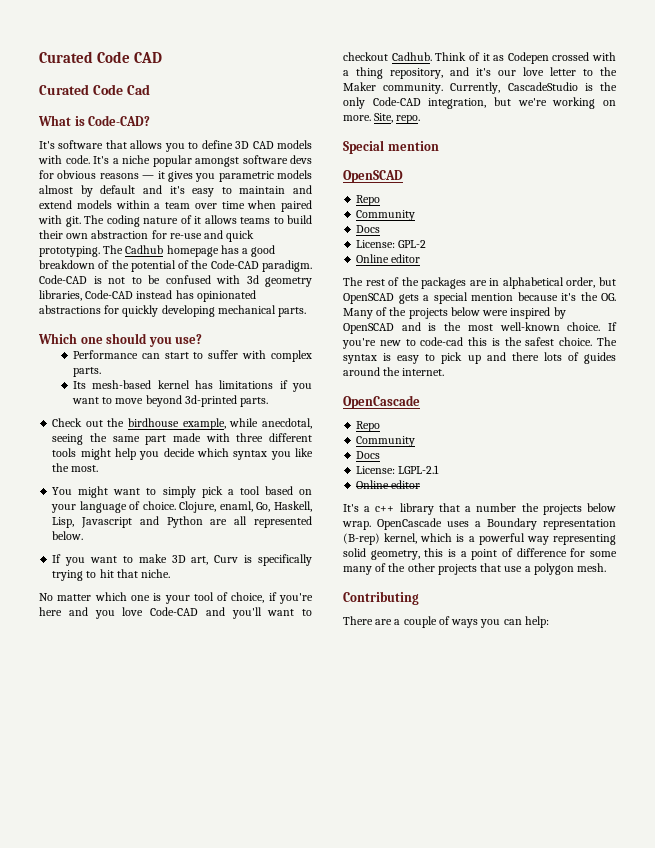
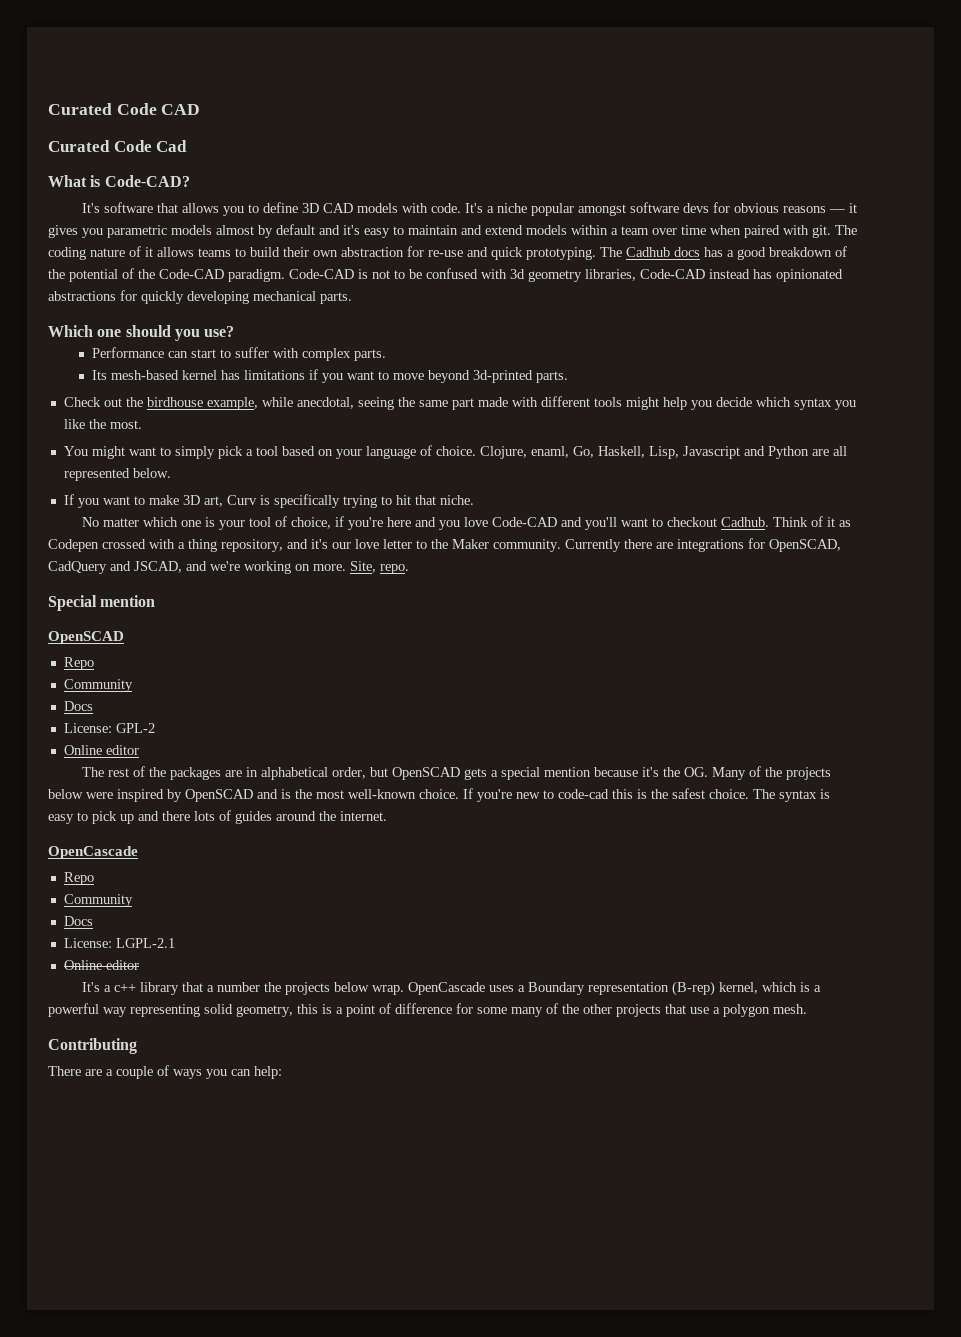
[166,245,219,257] homepage -> [674,247,700,257] docs
[236,433,264,442] three -> (538, 402) none
[450,82,617,94] [343,97,511,109] Currently, CascadeStudio is the only Code-CAD integration, but -> [565,538,841,552] [48,561,207,574] Currently there are integrations for OpenSCAD, CadQuery and JSCAD, and

